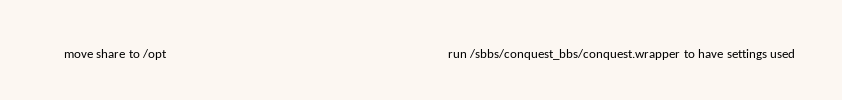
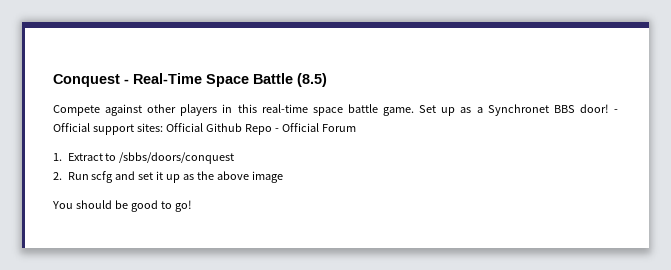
[64,49,168,60] [448,49,795,60] move share to /opt // run /sbbs/conquest_bbs/conquest.wrapper to have settings used -> [53,73,327,87] [53,104,619,116] [53,123,356,135] [53,152,235,164] [53,171,284,183] [52,200,192,212] Conquest - Real-Time Space Battle (8.5) // Compete against other players in this real-time space battle game. Set up as a Synchronet BBS door! - Official support sites: Official Github Repo - Official Forum // 1. Extract to /sbbs/doors/conquest // 2. Run scfg and set it up as the above image // You should be good to go!

